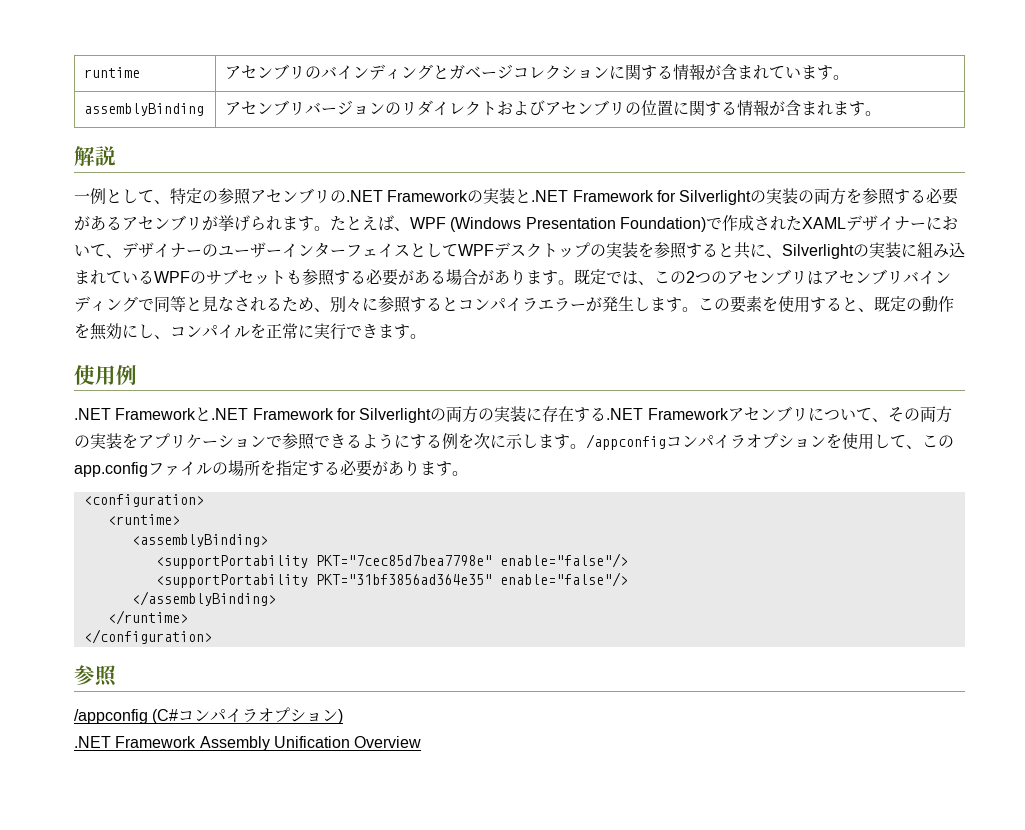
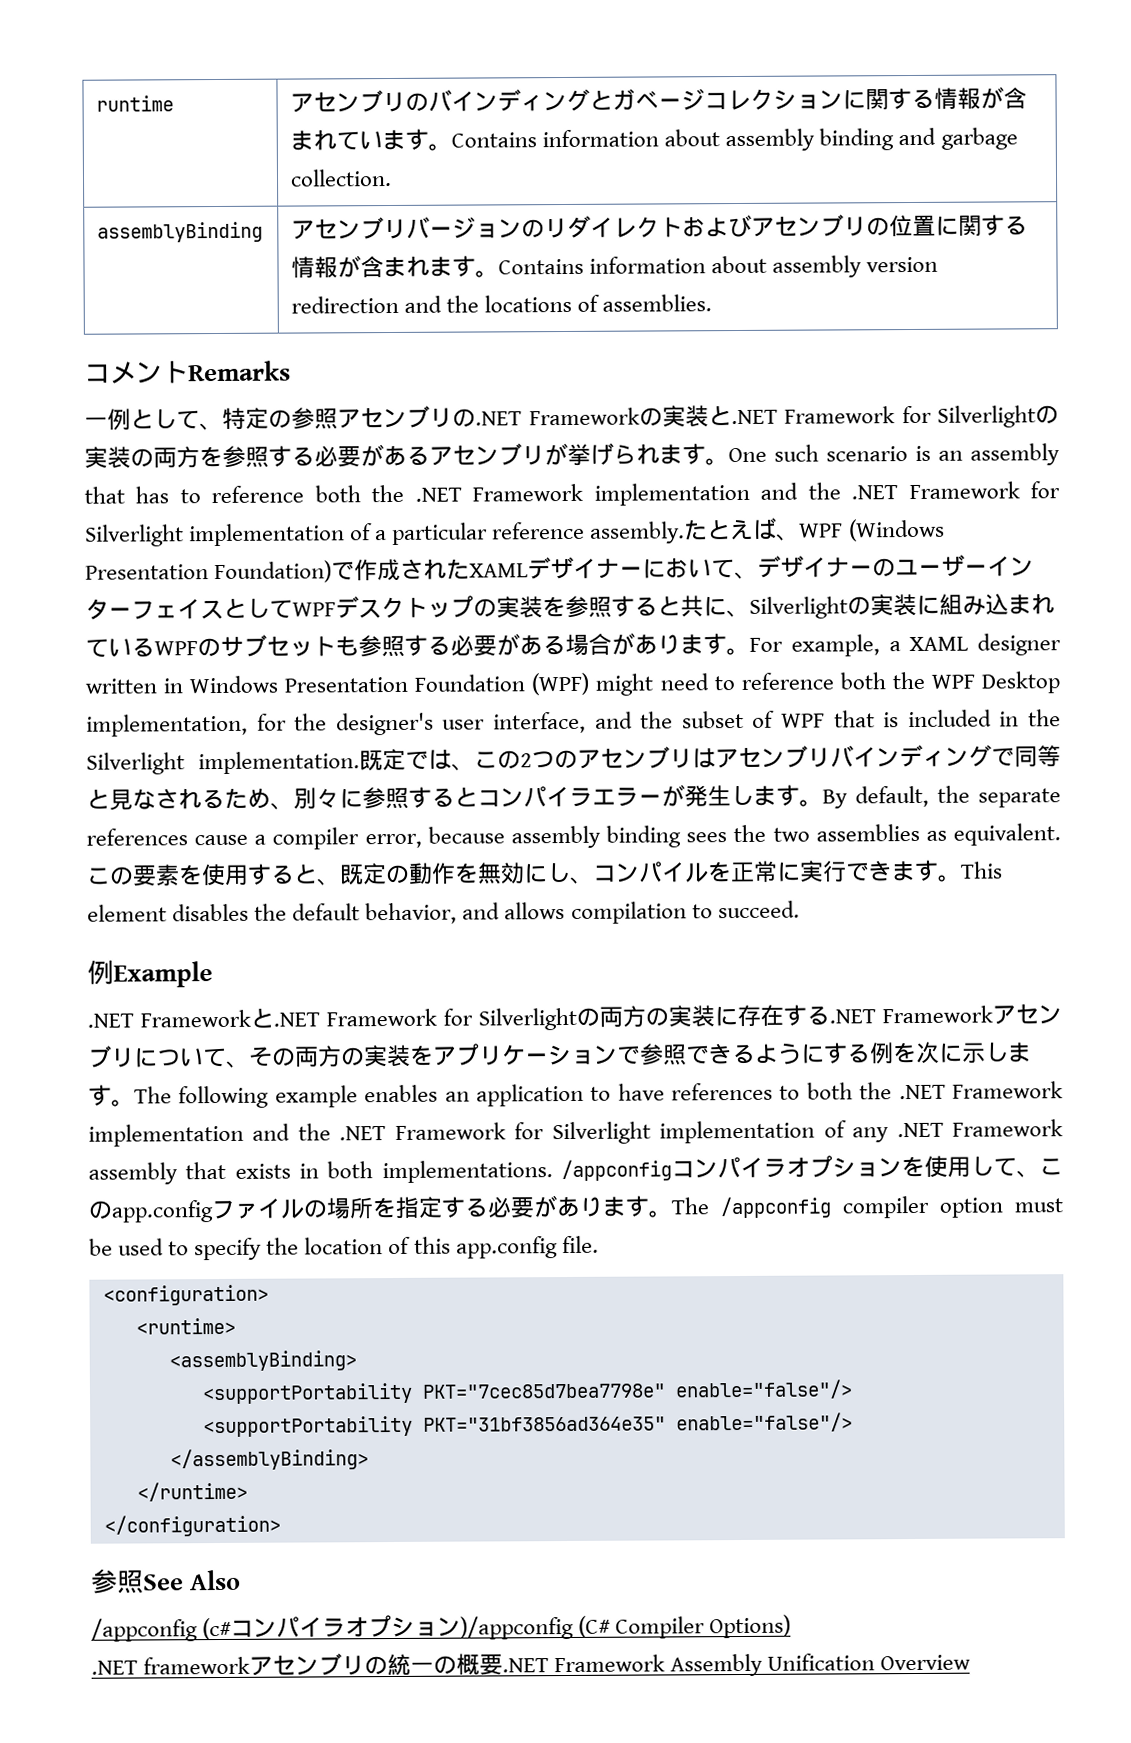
(850, 77) none -> [451,127,1018,152] [290,168,393,187] Contains information about assembly binding and garbage collection.
[74,146,116,166] // 解説 -> [498,255,939,278] [291,294,713,314] [84,360,291,384] Contains information about assembly version redirection and the locations of assemblies. // コメントRemarks
(330, 228) none -> [728,443,1060,466] [84,481,1060,506] [84,521,686,547] One such scenario is an assembly that has to reference both the .NET Framework implementation and the .NET Framework for Silverlight implementation of a particular reference assembly.
(574, 282) none -> [749,633,1061,657] [85,671,1061,696] [86,709,1062,737] [86,751,360,775] For example, a XAML designer written in Windows Presentation Foundation (WPF) might need to reference both the WPF Desktop implementation, for the designer's user interface, and the subset of WPF that is included in the Silverlight implementation.
(698, 309) none -> [822,785,1061,809] [86,823,1062,850] By default, the separate references cause a compiler error, because assembly binding sees the two assemblies as equivalent.
[74,364,137,385] // 使用例 -> [960,861,1003,879] [87,900,800,925] [87,959,213,988] This element disables the default behavior, and allows compilation to succeed. // 例Example
(586, 446) none -> [134,1081,1063,1109] [88,1119,1063,1147] [88,1160,553,1185] The following example enables an application to have references to both the .NET Framework implementation and the .NET Framework for Silverlight implementation of any .NET Framework assembly that exists in both implementations.
(468, 473) none -> [671,1195,1063,1219] [89,1235,599,1261] The /appconfig compiler option must be used to specify the location of this app.config file.
[74,707,344,724] // /appconfig (C#コンパイラオプション) // -> [143,1569,242,1591] [91,1614,792,1642] [91,1653,504,1677] See Also // /appconfig (c#コンパイラオプション)/appconfig (C# Compiler Options) // .NET frameworkアセンブリの統一の概要

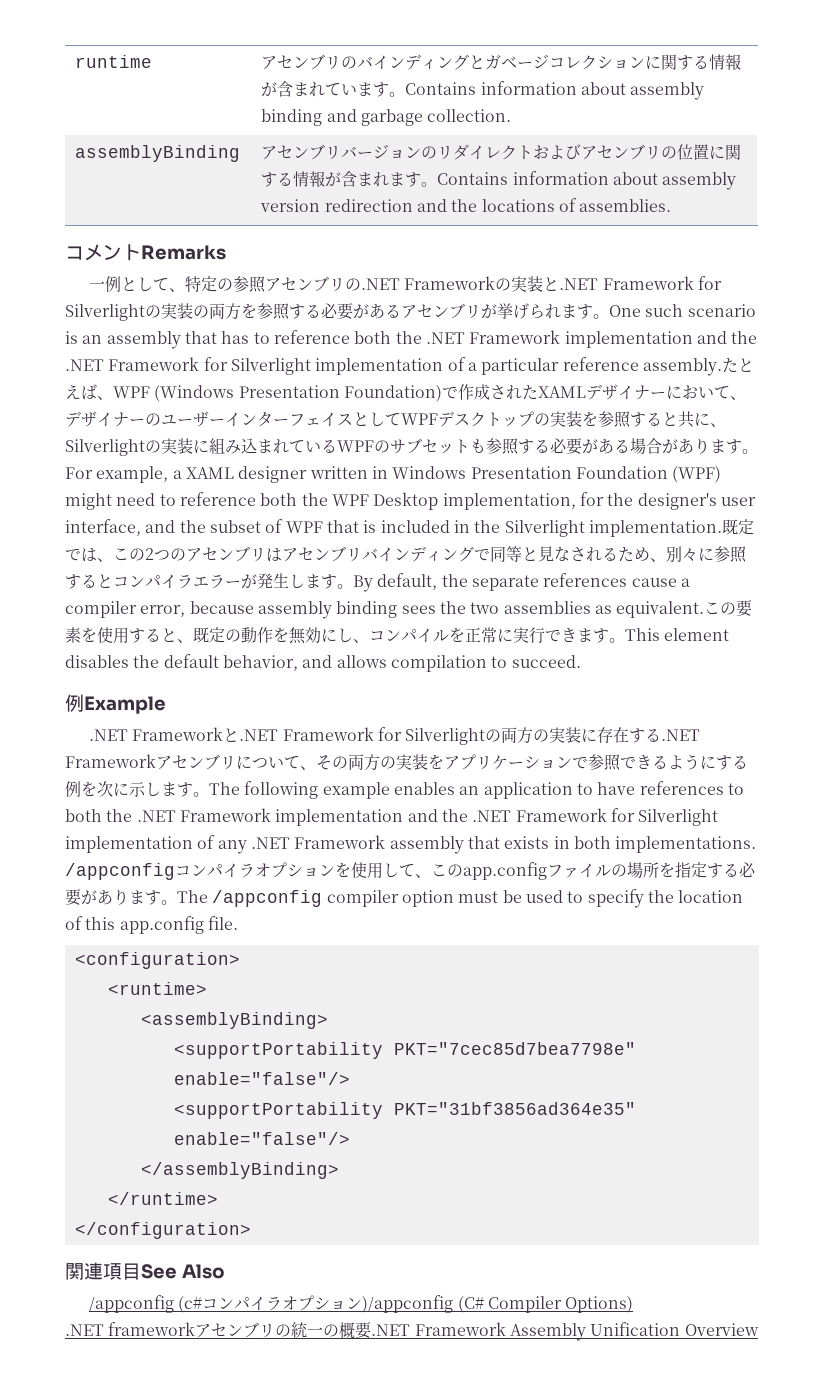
[91,1568,144,1594] 参照 -> [65,1262,141,1280] 関連項目

